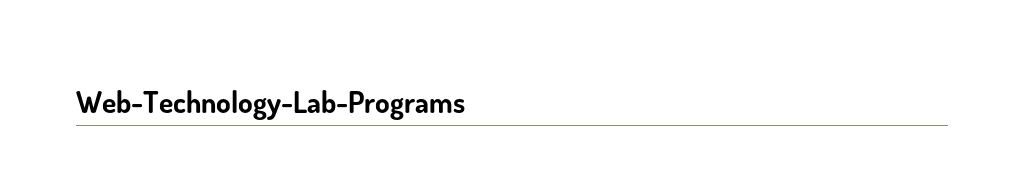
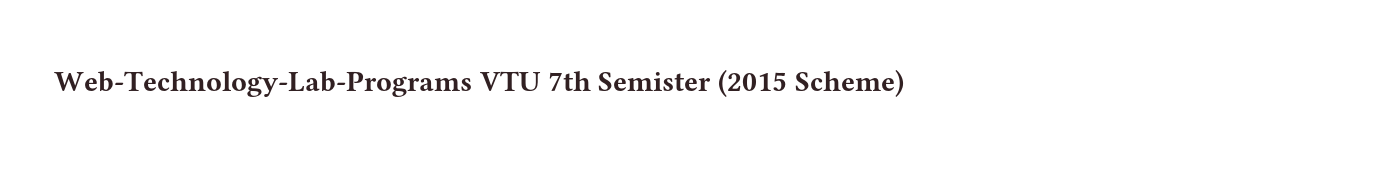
(465, 105) none -> [479,69,905,97] VTU 7th Semister (2015 Scheme)

